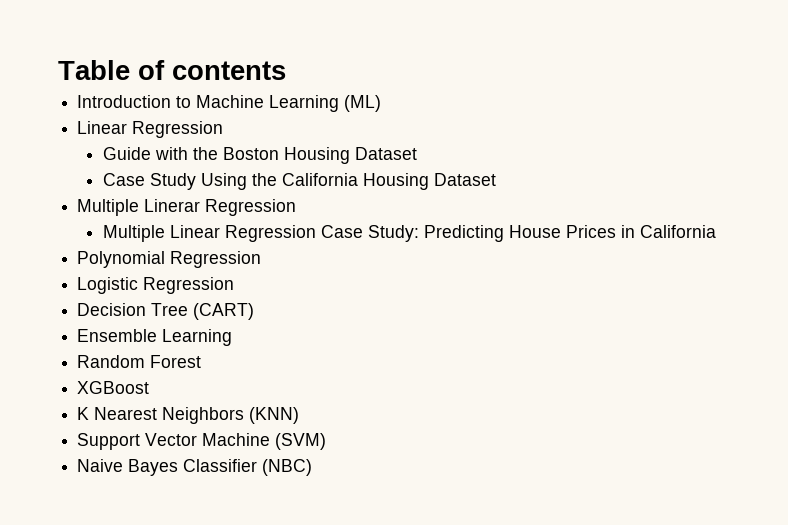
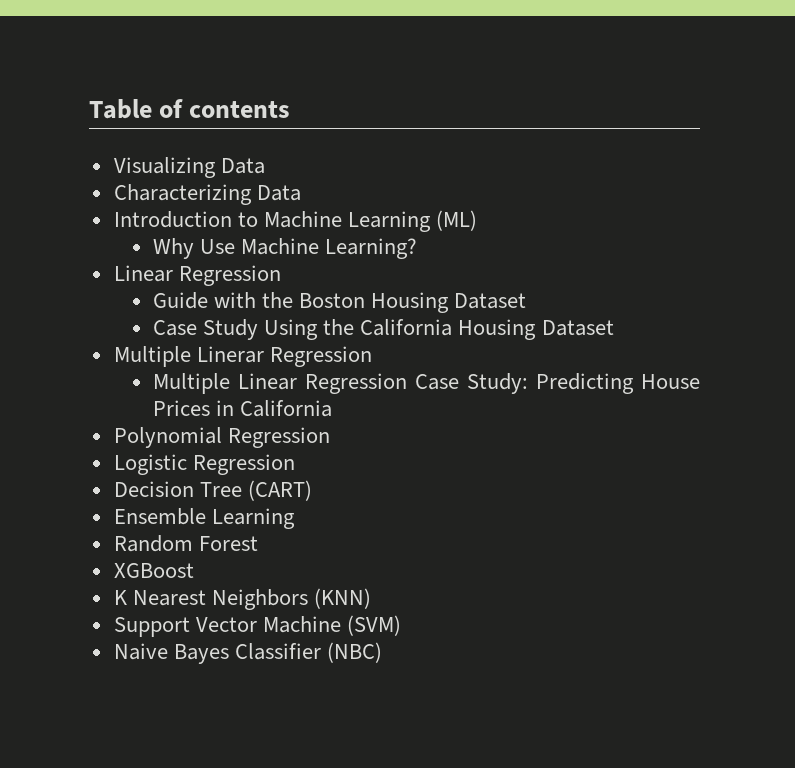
(286, 70) none -> [113,157,265,178] [113,184,301,205] // Visualizing Data // Characterizing Data
(382, 103) none -> [153,238,418,259] // Why Use Machine Learning?

